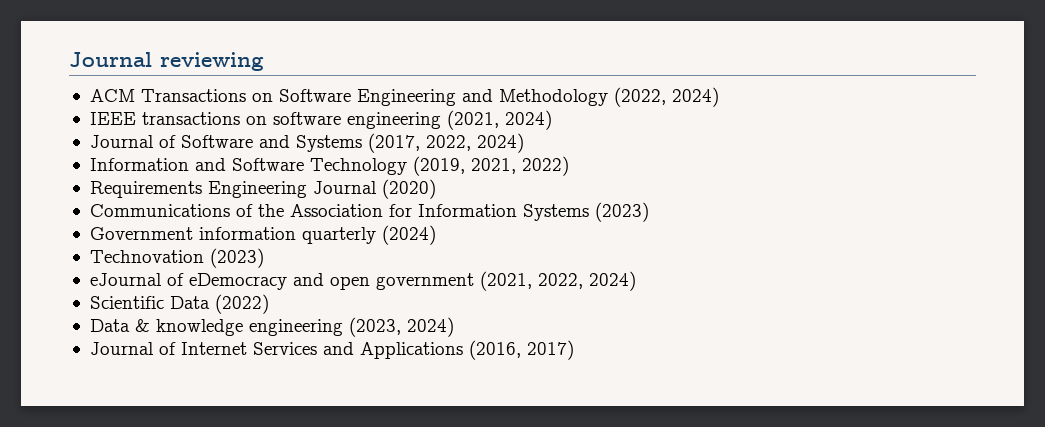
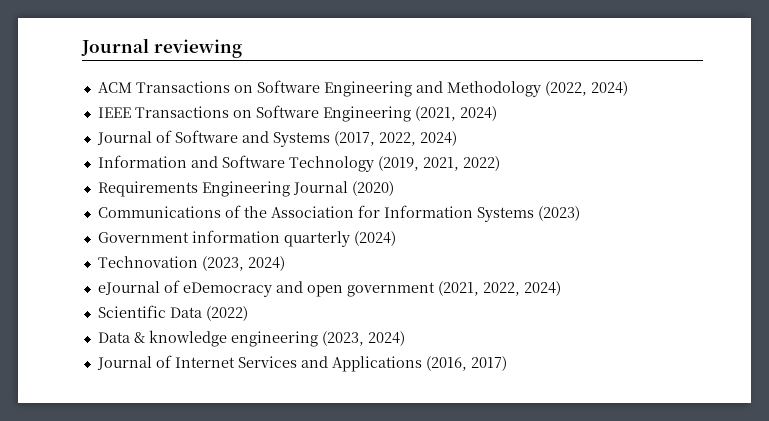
[141,112,441,129] transactions on software engineering -> [134,105,411,122] Transactions on Software Engineering
[209,248,264,268] (2023) -> [201,256,285,271] (2023, 2024)

